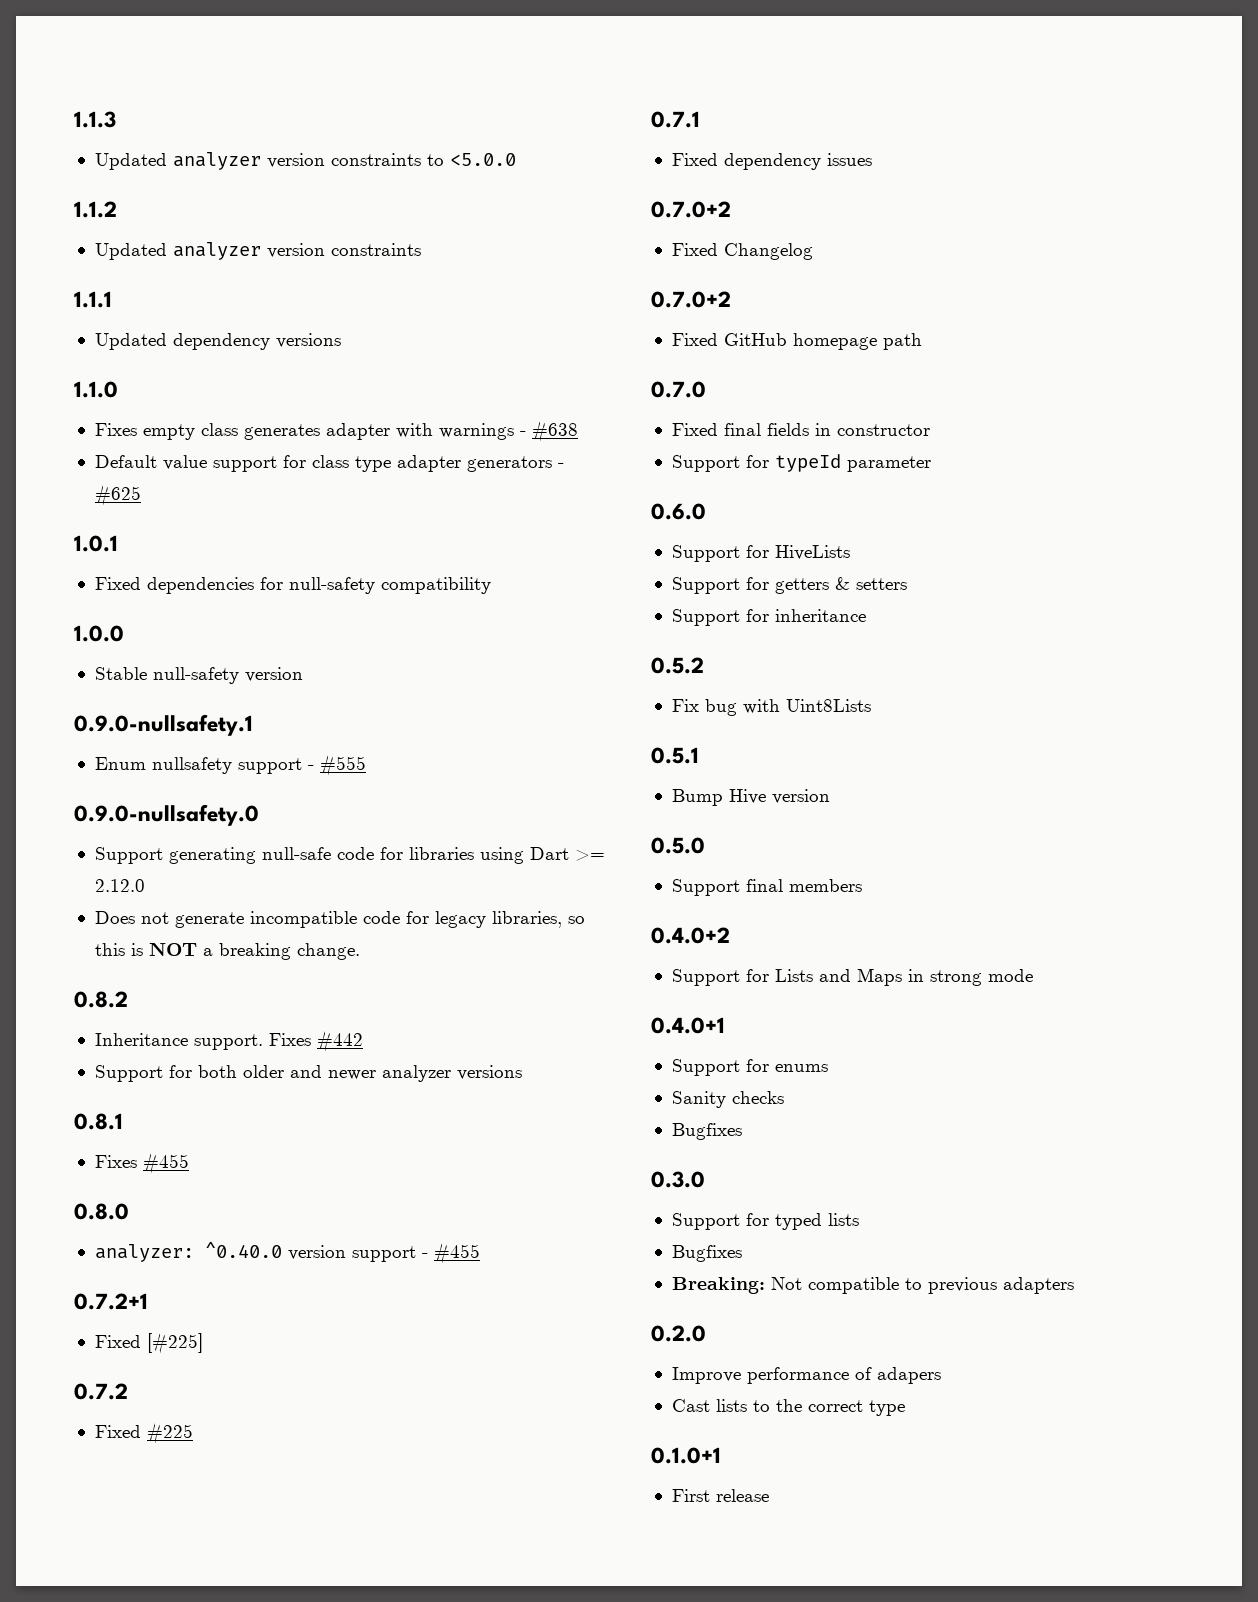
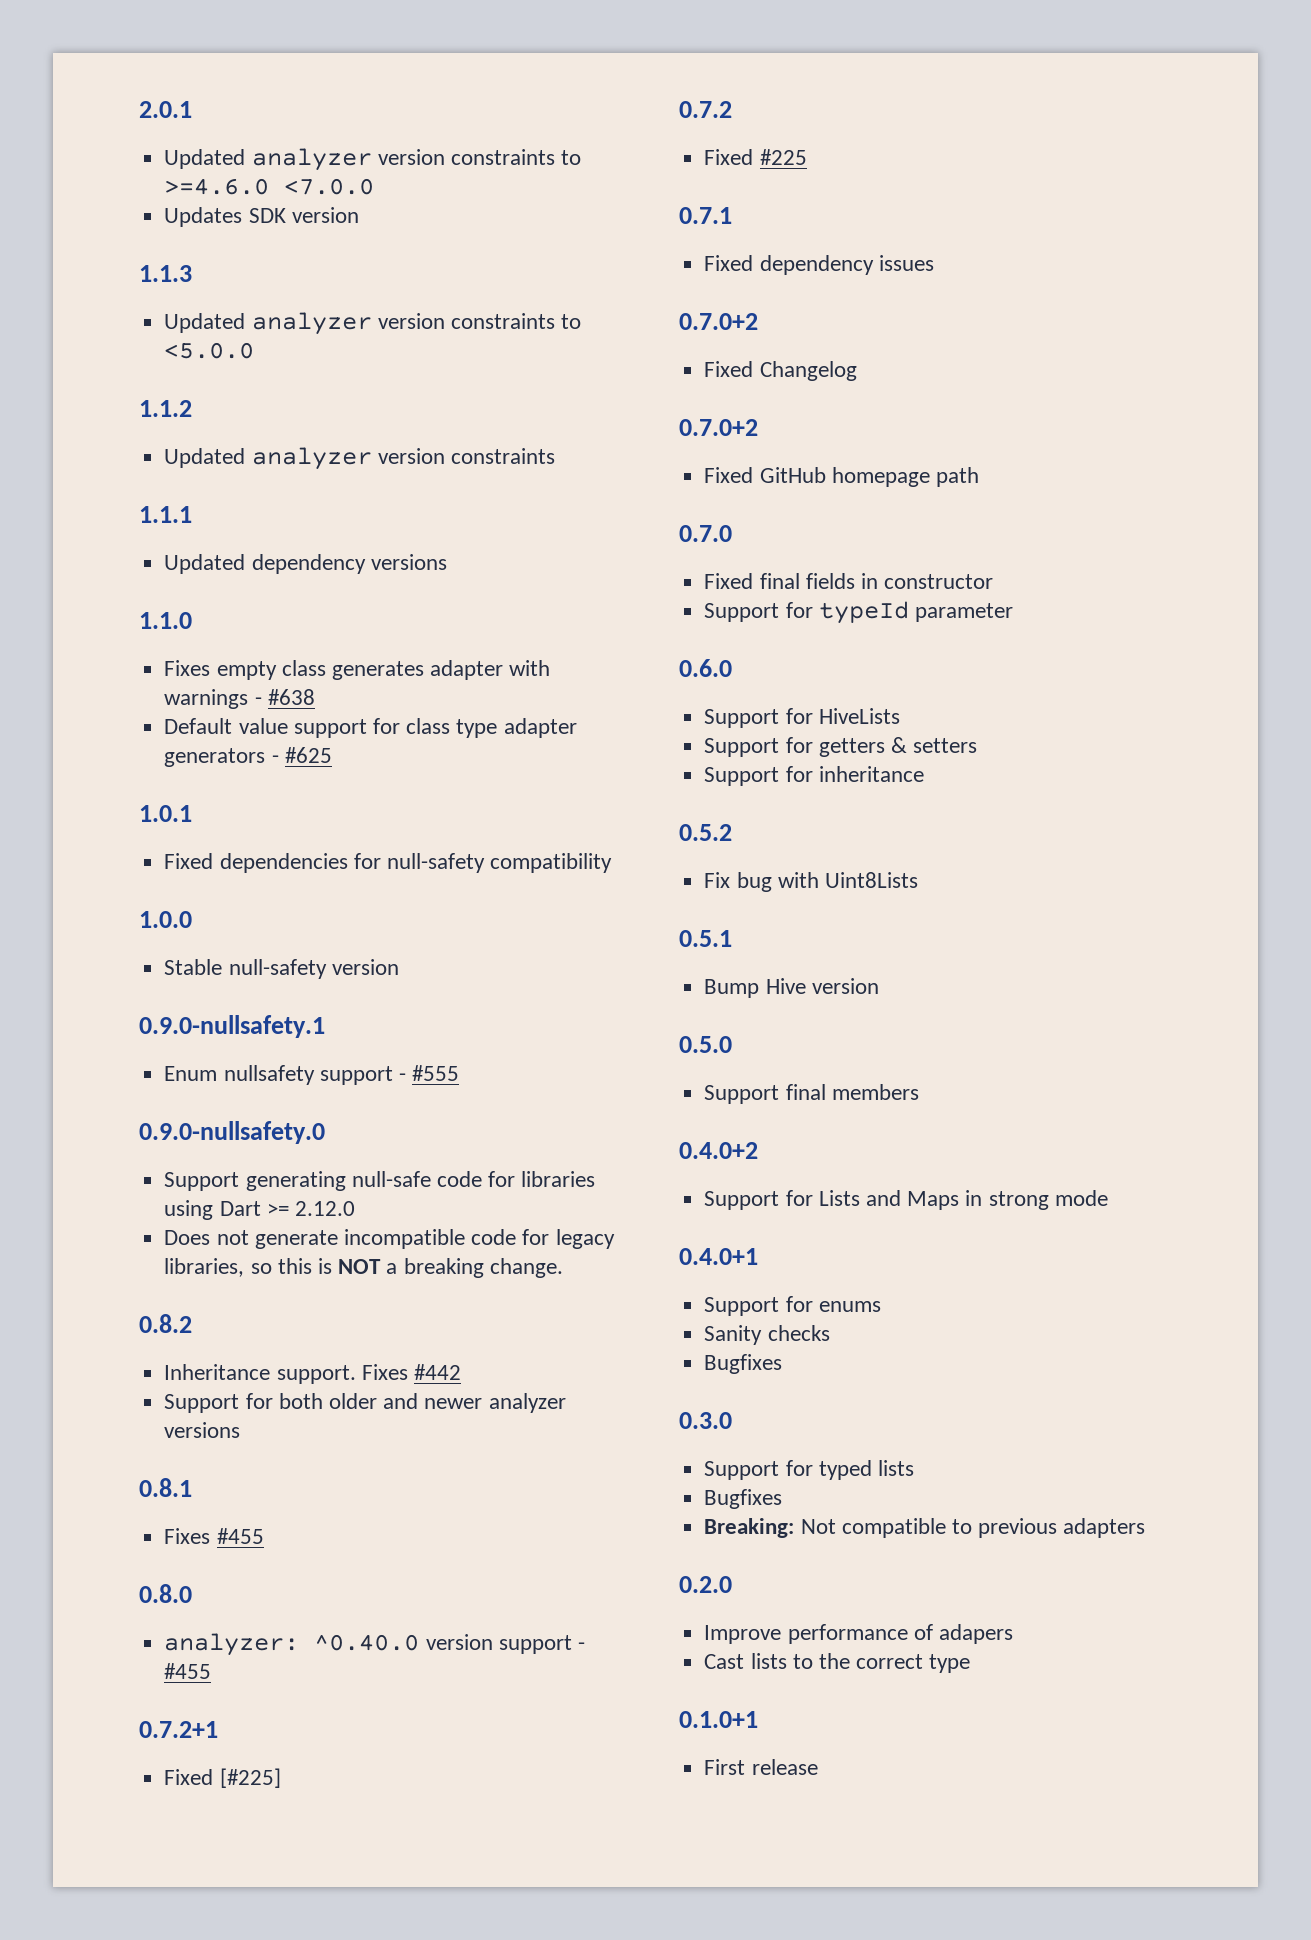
(74, 119) none -> [139,101,192,118] [164,148,582,171] [164,178,375,195] [164,207,359,227] 2.0.1 // Updated analyzer version constraints to >=4.6.0 <7.0.0 // Updates SDK version //

